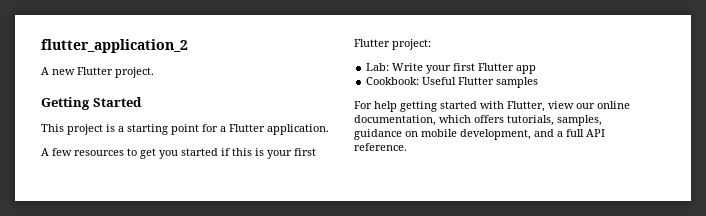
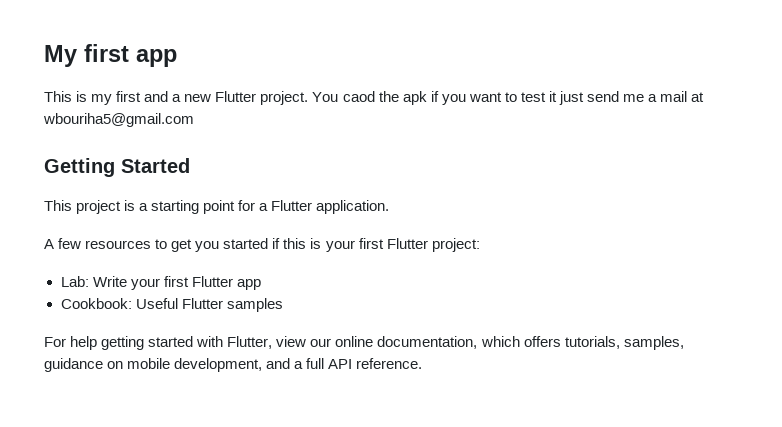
[41,39,188,53] [41,67,154,78] flutter_application_2 // A new Flutter project. -> [44,44,177,67] [44,91,705,105] [43,113,194,127] My first app // This is my first and a new Flutter project. You caod the apk if you want to test it just send me a mail at wbouriha5@gmail.com

